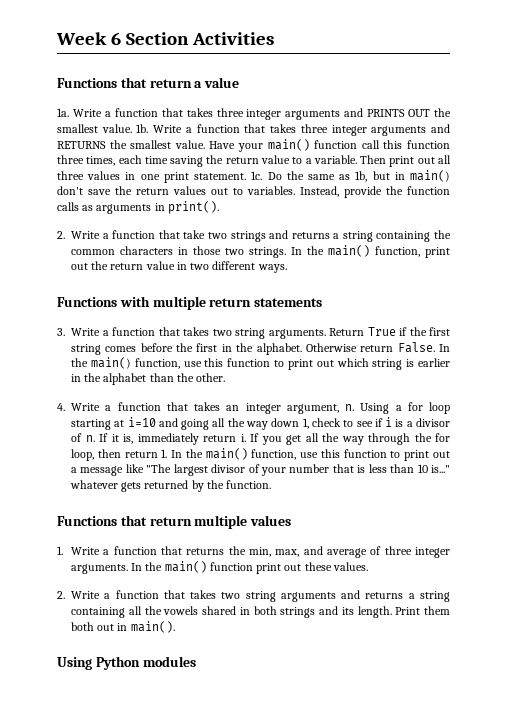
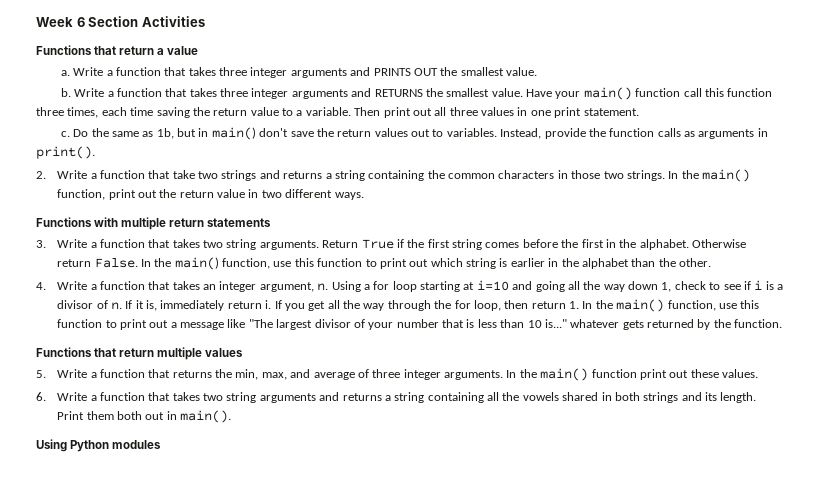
[57,108,69,117] 1a. -> [60,70,70,76] a.
[136,124,149,133] 1b. -> [60,88,71,97] // b.
[251,171,263,180] 1c. -> [60,131,70,137] // c.
[57,546,63,555] 1. -> [36,370,46,378] 5.
[57,591,65,599] 2. -> [36,392,46,401] 6.

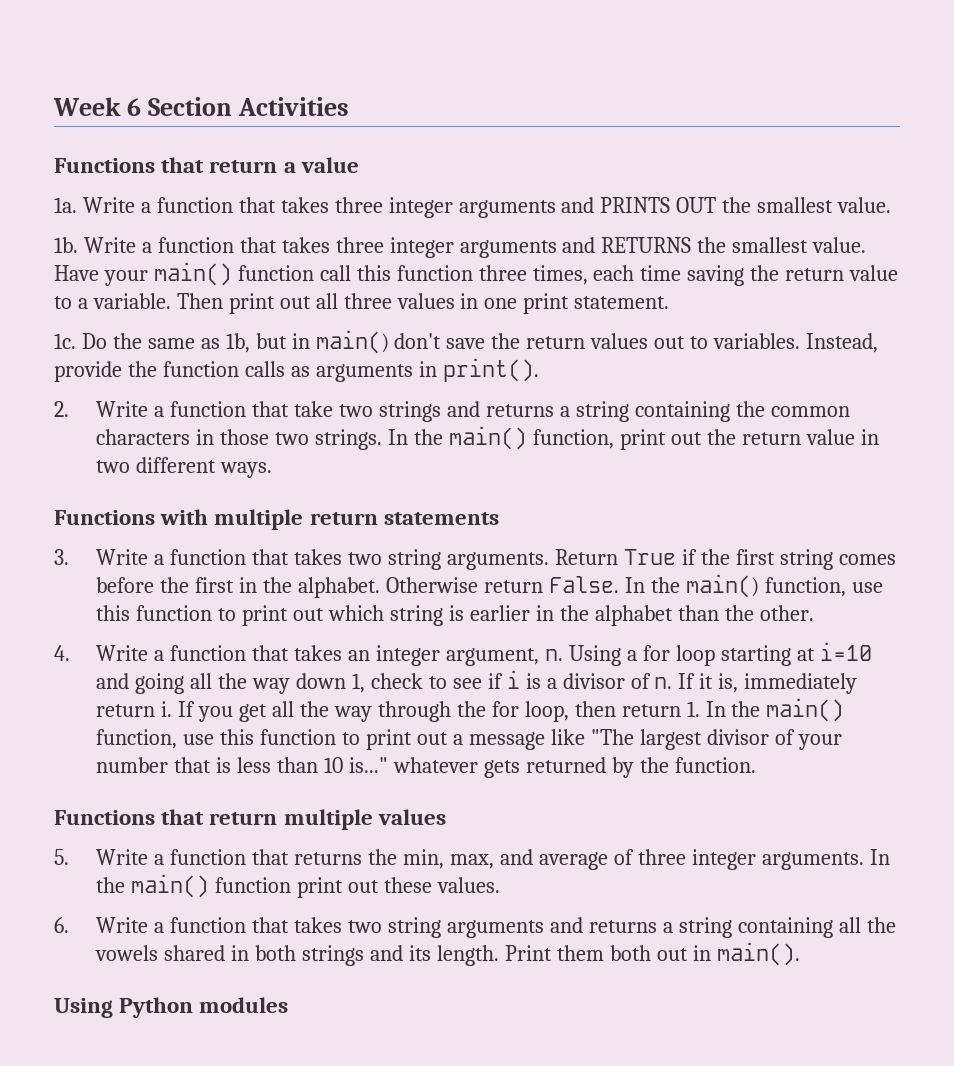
[60,70,70,76] a. -> [54,197,77,213] 1a.
[60,88,71,97] b. -> [54,237,78,253] 1b.
[60,131,70,137] c. -> [54,333,76,349] 1c.

